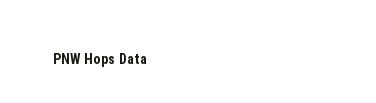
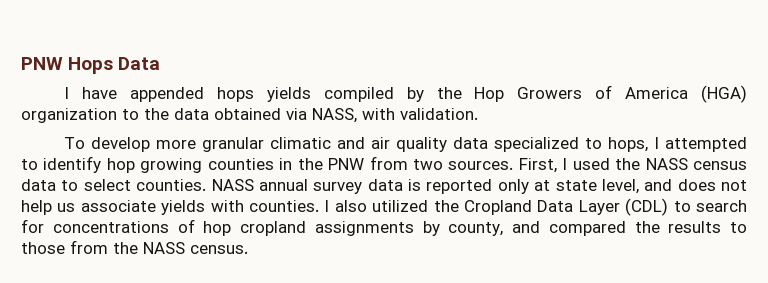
(147, 58) none -> [64,85,748,103] [21,108,478,123] [64,137,747,152] [21,156,747,173] [21,179,747,194] [21,198,747,216] [21,219,747,236] [21,240,248,254] // I have appended hops yields compiled by the Hop Growers of America (HGA) organization to the data obtained via NASS, with validation. // To develop more granular climatic and air quality data specialized to hops, I attempted to identify hop growing counties in the PNW from two sources. First, I used the NASS census data to select counties. NASS annual survey data is reported only at state level, and does not help us associate yields with counties. I also utilized the Cropland Data Layer (CDL) to search for concentrations of hop cropland assignments by county, and compared the results to those from the NASS census.

